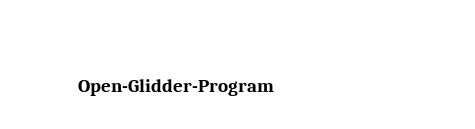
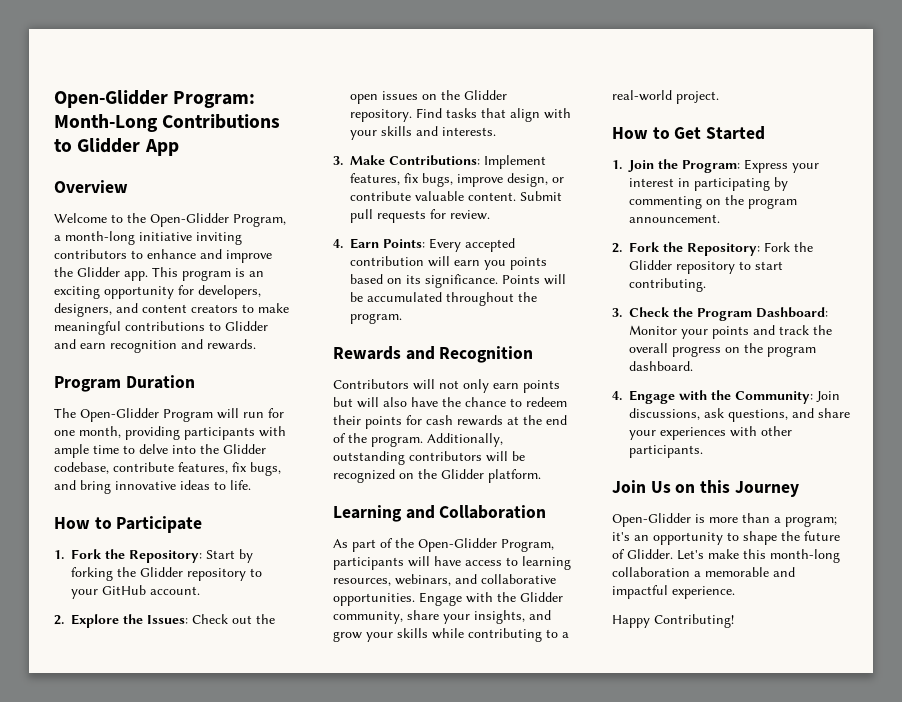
[78,79,274,96] Open-Glidder-Program -> [54,90,256,108] [54,114,281,132] [54,138,179,156] [54,180,128,193] [54,213,286,227] [54,231,242,245] [54,249,272,263] [54,267,264,281] [54,285,261,299] [54,303,289,317] [54,321,268,335] [54,339,256,353] [54,375,195,392] [54,408,284,422] [54,426,286,440] [54,444,266,458] [54,462,281,476] [54,480,251,494] [54,516,203,533] [54,549,254,563] [71,567,263,581] [71,585,201,599] [54,614,276,628] [350,90,508,104] [350,108,572,122] [350,126,497,140] [333,155,547,169] [350,173,565,187] [350,191,563,201] [350,209,491,223] [333,238,516,252] [350,256,548,270] [350,274,567,288] [350,292,538,306] [350,313,403,324] [333,346,534,363] [333,379,560,393] [333,397,567,408] [333,415,567,429] [333,433,503,447] [333,451,525,465] [333,469,541,483] [333,505,547,522] [333,538,554,552] [333,556,571,570] [333,574,556,586] [333,592,563,606] [333,610,551,624] [333,628,569,642] [612,90,719,104] [612,126,766,140] [612,159,820,173] [629,177,789,191] [629,195,798,209] [629,214,721,223] [612,242,814,256] [629,260,784,274] [629,278,707,292] [612,307,829,321] [629,325,833,339] [629,343,817,357] [629,361,694,371] [612,390,841,404] [629,408,851,422] [629,426,793,440] [629,445,704,458] [612,480,799,497] [612,513,837,527] [612,531,840,545] [612,549,840,563] [612,567,795,577] [612,585,735,599] [612,614,734,628] Open-Glidder Program: Month-Long Contributions to Glidder App // Overview // Welcome to the Open-Glidder Program, a month-long initiative inviting contributors to enhance and improve the Glidder app. This program is an exciting opportunity for developers, designers, and content creators to make meaningful contributions to Glidder and earn recognition and rewards. // Program Duration // The Open-Glidder Program will run for one month, providing participants with ample time to delve into the Glidder codebase, contribute features, fix bugs, and bring innovative ideas to life. // How to Participate // 1. Fork the Repository: Start by forking the Glidder repository to your GitHub account. // 2. Explore the Issues: Check out the open issues on the Glidder repository. Find tasks that align with your skills and interests. // 3. Make Contributions: Implement features, fix bugs, improve design, or contribute valuable content. Submit pull requests for review. // 4. Earn Points: Every accepted contribution will earn you points based on its significance. Points will be accumulated throughout the program. // Rewards and Recognition // Contributors will not only earn points but will also have the chance to redeem their points for cash rewards at the end of the program. Additionally, outstanding contributors will be recognized on the Glidder platform. // Learning and Collaboration // As part of the Open-Glidder Program, participants will have access to learning resources, webinars, and collaborative opportunities. Engage with the Glidder community, share your insights, and grow your skills while contributing to a real-world project. // How to Get Started // 1. Join the Program: Express your interest in participating by commenting on the program announcement. // 2. Fork the Repository: Fork the Glidder repository to start contributing. // 3. Check the Program Dashboard: Monitor your points and track the overall progress on the program dashboard. // 4. Engage with the Community: Join discussions, ask questions, and share your experiences with other participants. // Join Us on this Journey // Open-Glidder is more than a program; it's an opportunity to shape the future of Glidder. Let's make this month-long collaboration a memorable and impactful experience. // Happy Contributing!

